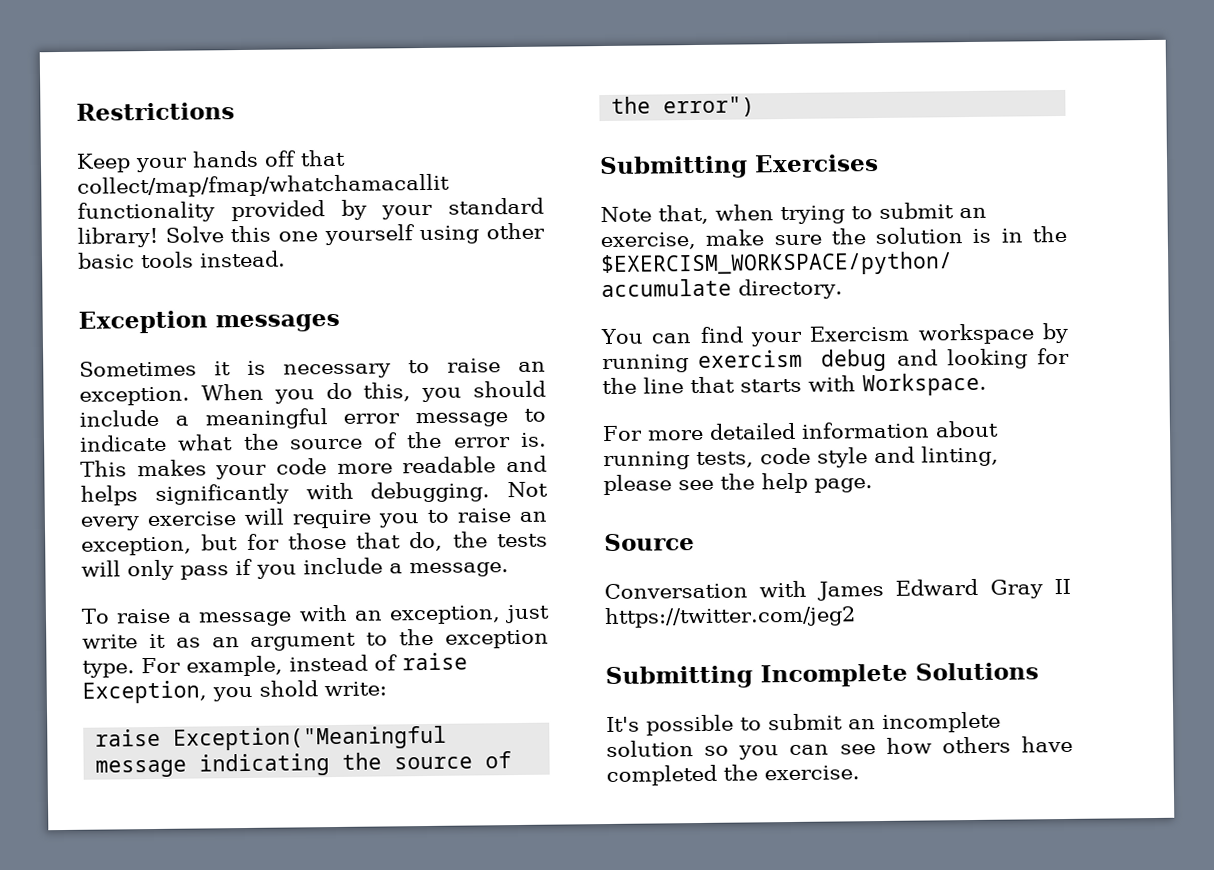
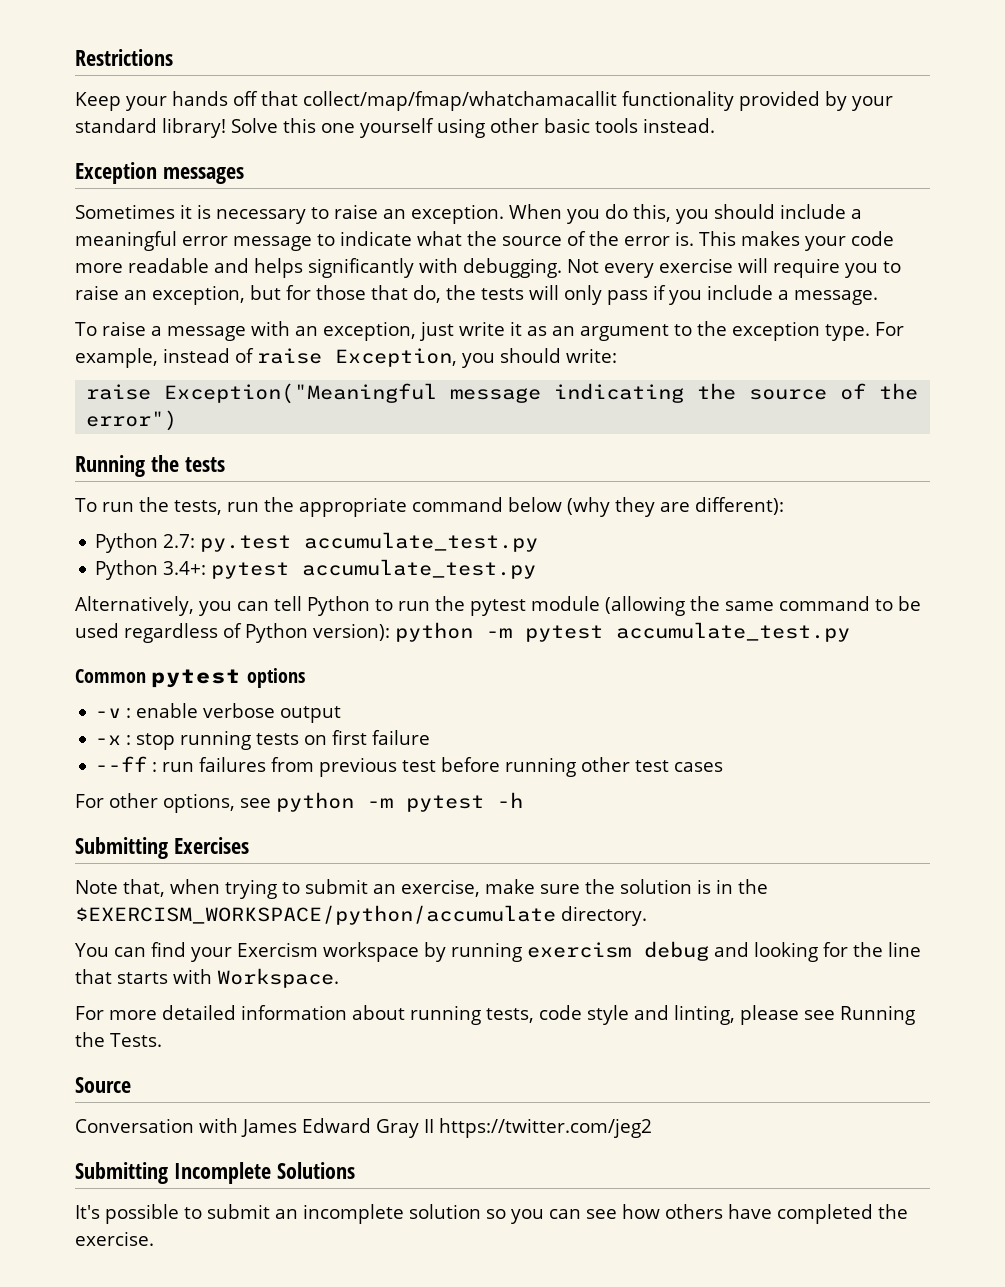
[259,680,318,697] shold -> [500,348,561,363] should
(756, 107) none -> [75,455,225,477] [75,497,784,517] [95,532,539,553] [95,559,537,580] [75,596,921,616] [75,622,850,643] [75,668,305,688] [95,703,342,723] [95,730,431,750] [95,756,724,777] [75,792,523,813] // Running the tests // To run the tests, run the appropriate command below (why they are different): // Python 2.7: py.test accumulate_test.py // Python 3.4+: pytest accumulate_test.py // Alternatively, you can tell Python to run the pytest module (allowing the same command to be used regardless of Python version): python -m pytest accumulate_test.py // Common pytest options // -v : enable verbose output // -x : stop running tests on first failure // --ff : run failures from previous test before running other test cases // For other options, see python -m pytest -h
[720,472,873,494] the help page. -> [840,1005,915,1025] [75,1032,162,1047] Running the Tests.

